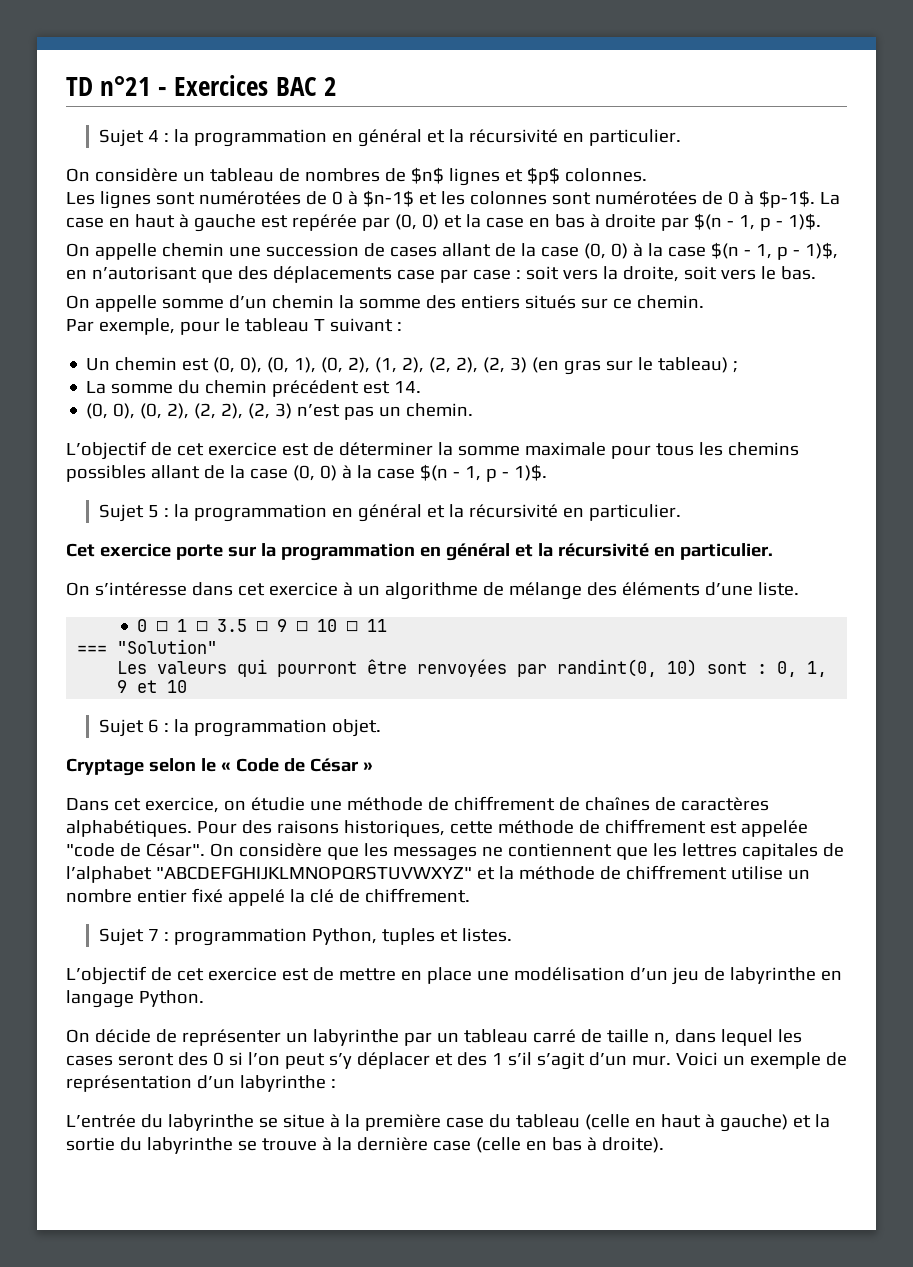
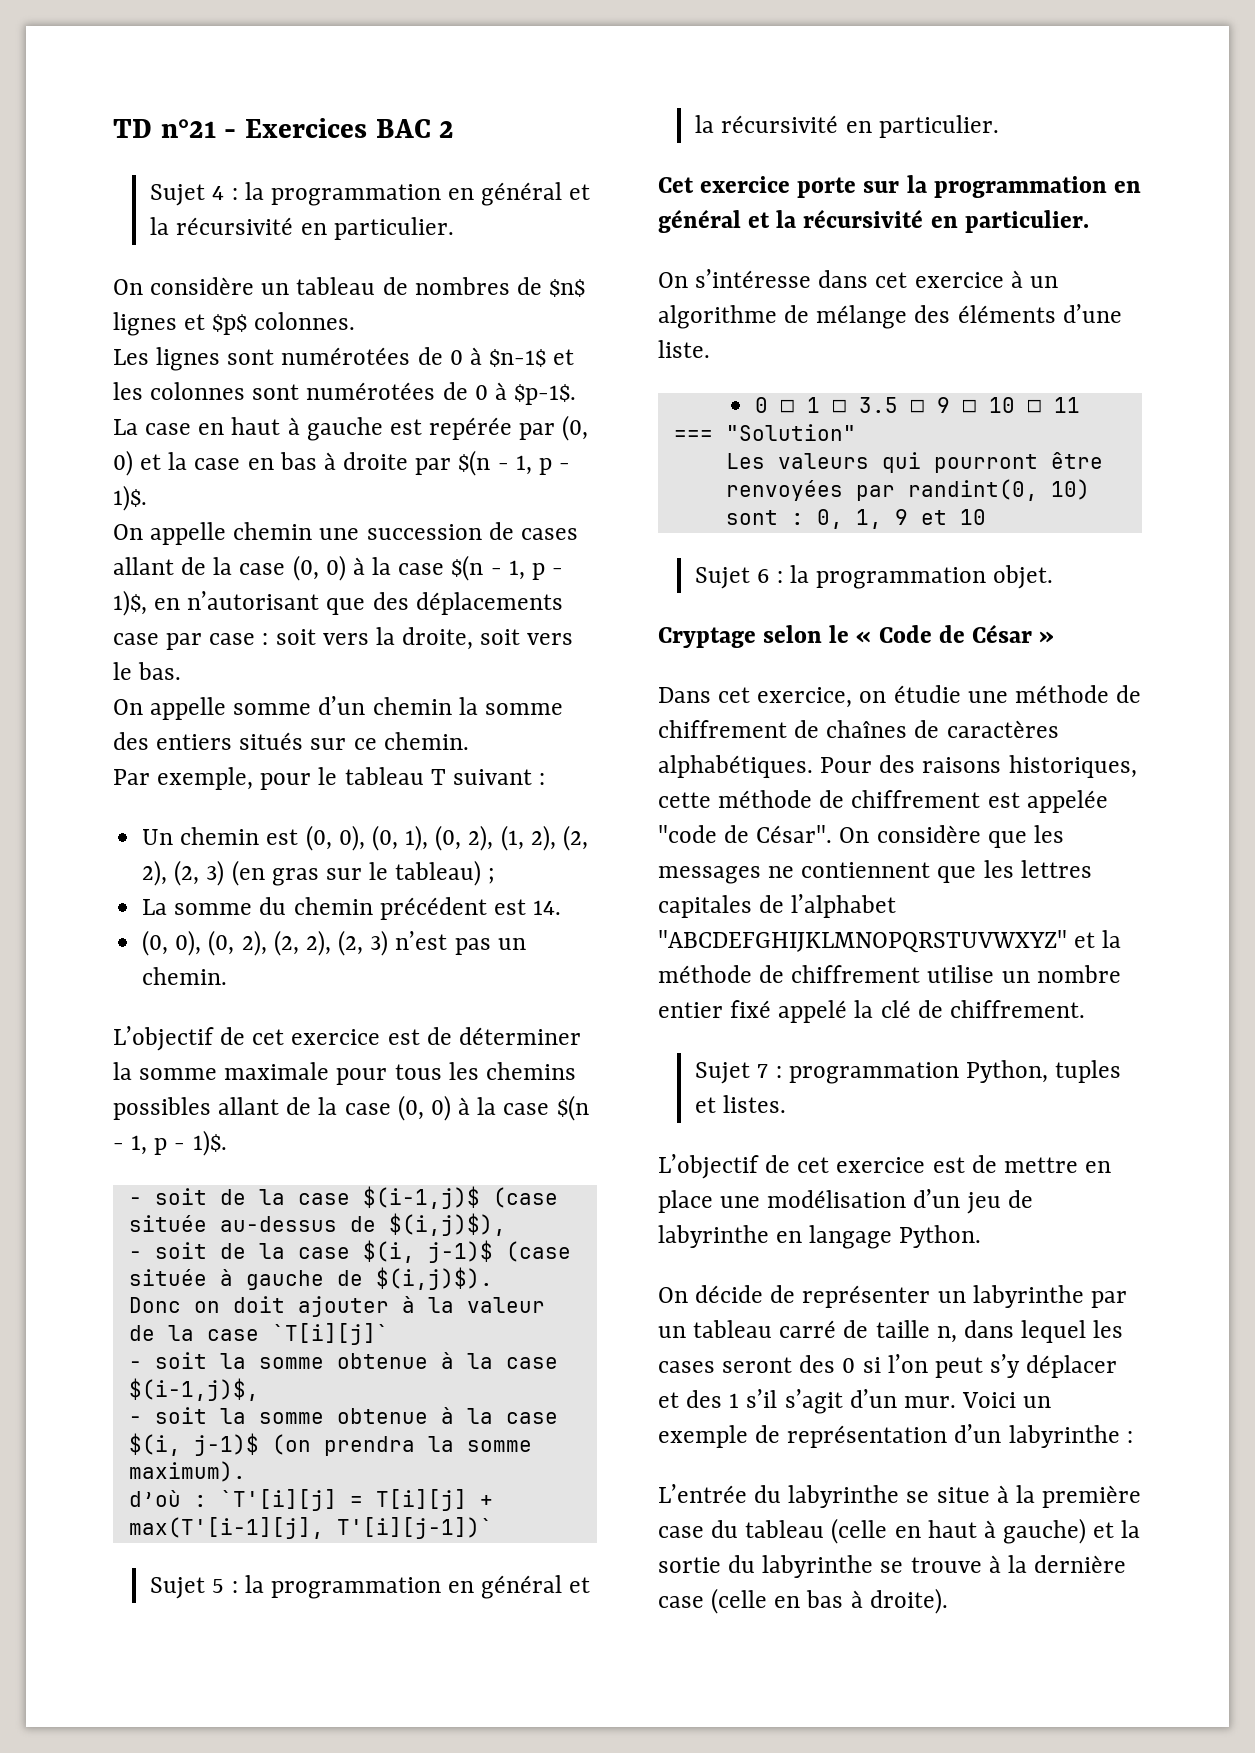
(547, 472) none -> [128,1186,558,1209] [128,1213,506,1236] [128,1240,571,1263] [128,1267,493,1290] [128,1296,545,1317] [128,1323,389,1345] [128,1352,558,1369] [128,1378,259,1401] [128,1407,558,1424] [128,1433,532,1456] [128,1461,246,1482] [128,1489,493,1511] [128,1517,493,1539] // - soit de la case $(i-1,j)$ (case située au-dessus de $(i,j)$), // - soit de la case $(i, j-1)$ (case située à gauche de $(i,j)$). // Donc on doit ajouter à la valeur de la case `T[i][j]` // - soit la somme obtenue à la case $(i-1,j)$, // - soit la somme obtenue à la case $(i, j-1)$ (on prendra la somme maximum). // d’où : `T'[i][j] = T[i][j] + max(T'[i-1][j], T'[i][j-1])`

